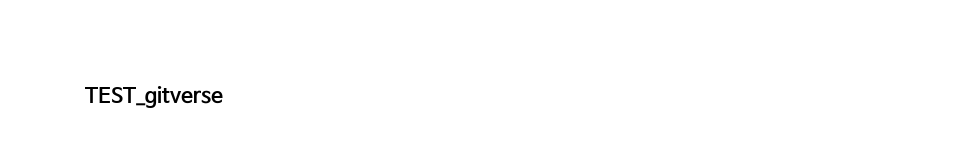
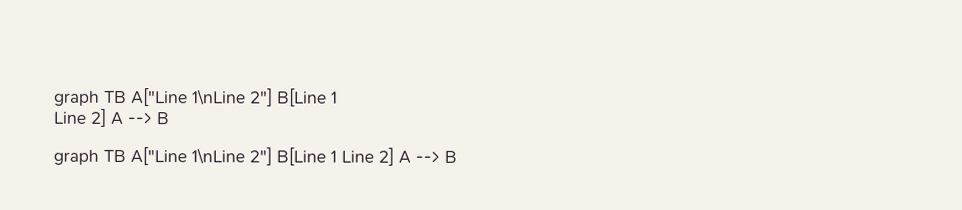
[85,86,223,108] TEST_gitverse -> [53,88,338,107] [53,108,169,127] [53,147,457,166] graph TB A["Line 1\nLine 2"] B[Line 1 // Line 2] A --> B // graph TB A["Line 1\nLine 2"] B[Line 1 Line 2] A --> B

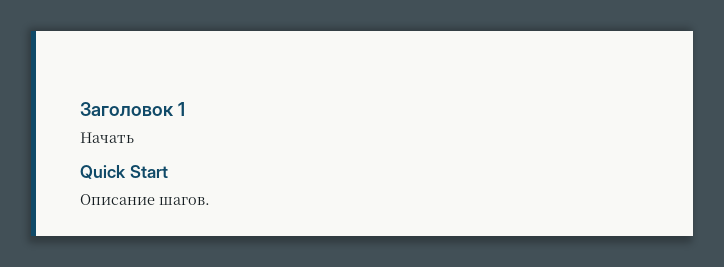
[53,88,338,107] [53,108,169,127] [53,147,457,166] graph TB A["Line 1\nLine 2"] B[Line 1 // Line 2] A --> B // graph TB A["Line 1\nLine 2"] B[Line 1 Line 2] A --> B -> [80,102,185,116] [80,132,134,143] [80,165,168,179] [80,194,210,205] Заголовок 1 // Начать // Quick Start // Описание шагов.

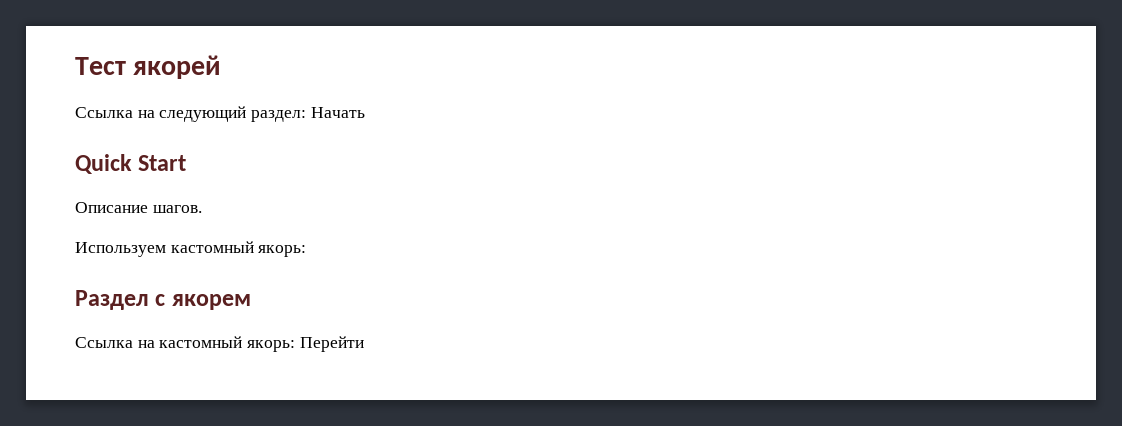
[80,102,185,116] Заголовок 1 // -> [75,55,222,79] [75,106,307,122] Тест якорей // Ссылка на следующий раздел:
(210, 201) none -> [75,241,307,257] [75,290,251,310] [75,336,364,352] // Используем кастомный якорь: // Раздел с якорем // Ссылка на кастомный якорь: Перейти

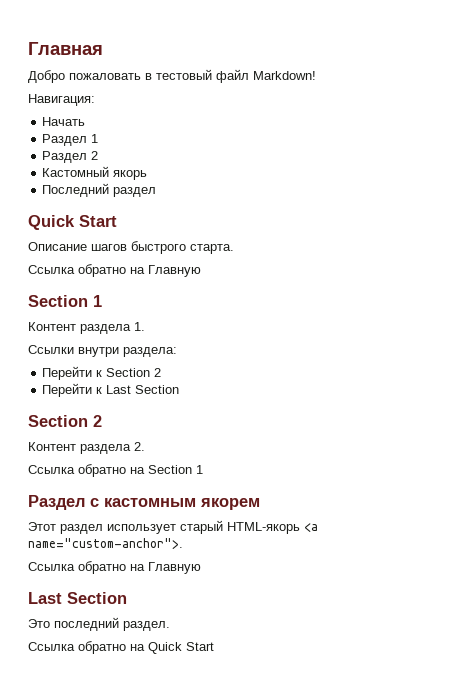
[75,55,222,79] [75,106,365,122] [75,154,187,174] [75,202,202,213] [75,241,307,257] Тест якорей // Ссылка на следующий раздел: Начать // Quick Start // Описание шагов. // Используем кастомный якорь: -> [28,42,103,55] [28,69,316,83] [28,94,95,106] [42,117,86,126] [42,134,99,146] [42,151,99,163] [42,166,148,180] [42,183,157,197] [28,215,117,230] [28,241,234,254] [28,264,201,277] [28,295,102,307] [28,322,145,334] [28,345,177,357] [42,366,162,380] [42,383,180,397] [28,415,102,427] [28,442,145,454] [28,464,203,477] Главная // Добро пожаловать в тестовый файл Markdown! // Навигация: // Начать // Раздел 1 // Раздел 2 // Кастомный якорь // Последний раздел // Quick Start // Описание шагов быстрого старта. // Ссылка обратно на Главную // Section 1 // Контент раздела 1. // Ссылки внутри раздела: // Перейти к Section 2 // Перейти к Last Section // Section 2 // Контент раздела 2. // Ссылка обратно на Section 1
(166, 300) none -> [104,498,196,507] кастомным
[75,336,364,352] Ссылка на кастомный якорь: Перейти -> [28,520,318,534] [28,538,183,549] [28,561,201,574] [28,592,127,604] [28,617,170,631] [28,641,214,654] Этот раздел использует старый HTML-якорь <a name="custom-anchor">. // Ссылка обратно на Главную // Last Section // Это последний раздел. // Ссылка обратно на Quick Start

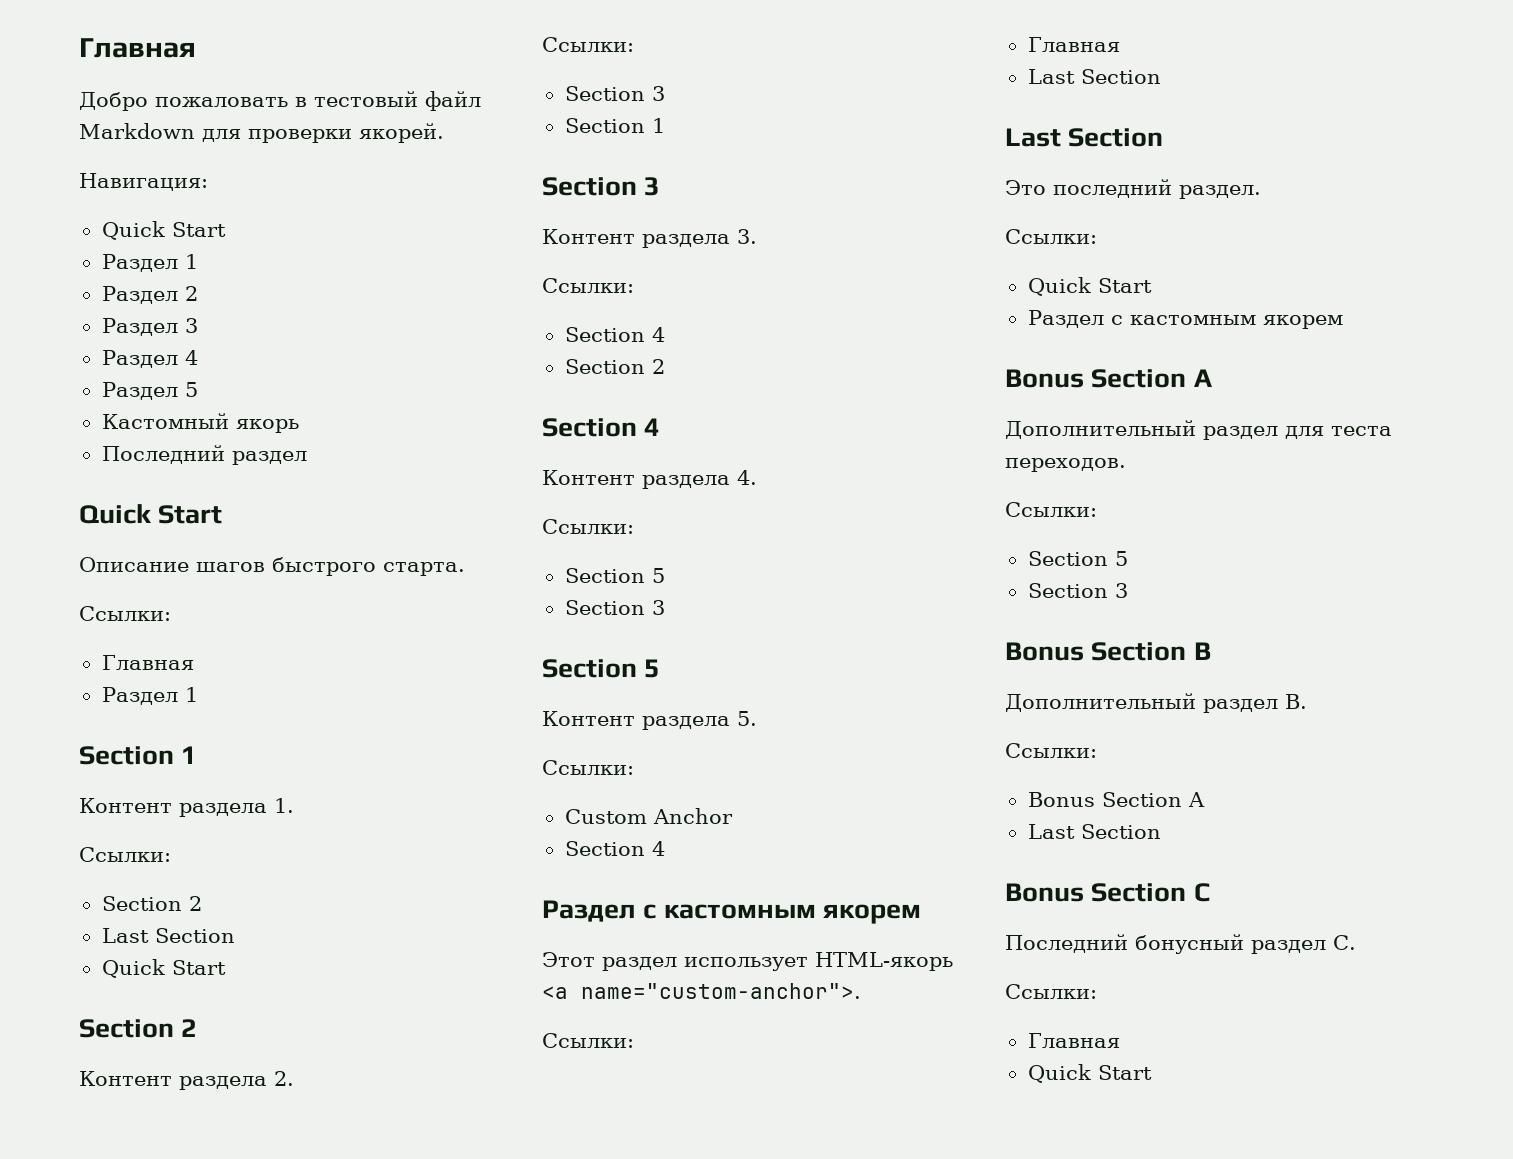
[253,71,316,80] Markdown! -> [79,123,444,143] Markdown для проверки якорей.
[42,117,86,126] Начать -> [101,221,226,240] Quick Start
(99, 155) none -> [101,318,198,336] [101,350,198,368] [101,382,198,400] // Раздел 3 // Раздел 4 // Раздел 5
[28,264,201,277] Ссылка обратно на Главную -> [79,606,171,621] [101,655,194,670] [101,687,198,705] Ссылки: // Главная // Раздел 1
[28,345,177,357] [42,366,162,380] [42,383,180,397] Ссылки внутри раздела: // Перейти к Section 2 // Перейти к Last Section -> [79,847,171,862] [101,896,202,911] [101,928,235,943] [101,959,226,978] Ссылки: // Section 2 // Last Section // Quick Start
[28,464,203,477] Ссылка обратно на Section 1 -> [542,37,634,52] [564,86,665,101] [564,118,665,133] [542,177,661,196] [542,229,757,248] [542,278,634,293] [564,327,665,342] [564,359,665,374] [542,418,661,437] [542,470,757,489] [542,519,634,534] [564,568,665,583] [564,600,665,615] [542,659,661,678] [542,711,757,730] [542,760,634,775] [564,808,733,824] [564,841,665,856] Ссылки: // Section 3 // Section 1 // Section 3 // Контент раздела 3. // Ссылки: // Section 4 // Section 2 // Section 4 // Контент раздела 4. // Ссылки: // Section 5 // Section 3 // Section 5 // Контент раздела 5. // Ссылки: // Custom Anchor // Section 4
[180,520,223,534] старый -> (808, 964) none
[28,561,201,574] Ссылка обратно на Главную -> [542,1033,634,1048] [1027,37,1120,52] [1027,69,1161,84] Ссылки: // Главная // Last Section
[28,641,214,654] Ссылка обратно на Quick Start -> [1005,229,1097,244] [1027,277,1152,296] [1027,310,1343,329] [1005,369,1212,388] [1005,420,1392,440] [1005,458,1126,472] [1005,502,1097,517] [1027,551,1128,566] [1027,583,1128,598] [1005,642,1211,661] [1005,693,1307,713] [1005,743,1097,758] [1027,792,1205,807] [1027,824,1161,839] [1005,883,1210,902] [1005,934,1356,954] [1005,984,1097,999] [1027,1033,1120,1048] [1027,1064,1152,1083] Ссылки: // Quick Start // Раздел с кастомным якорем // Bonus Section A // Дополнительный раздел для теста переходов. // Ссылки: // Section 5 // Section 3 // Bonus Section B // Дополнительный раздел B. // Ссылки: // Bonus Section A // Last Section // Bonus Section C // Последний бонусный раздел C. // Ссылки: // Главная // Quick Start

